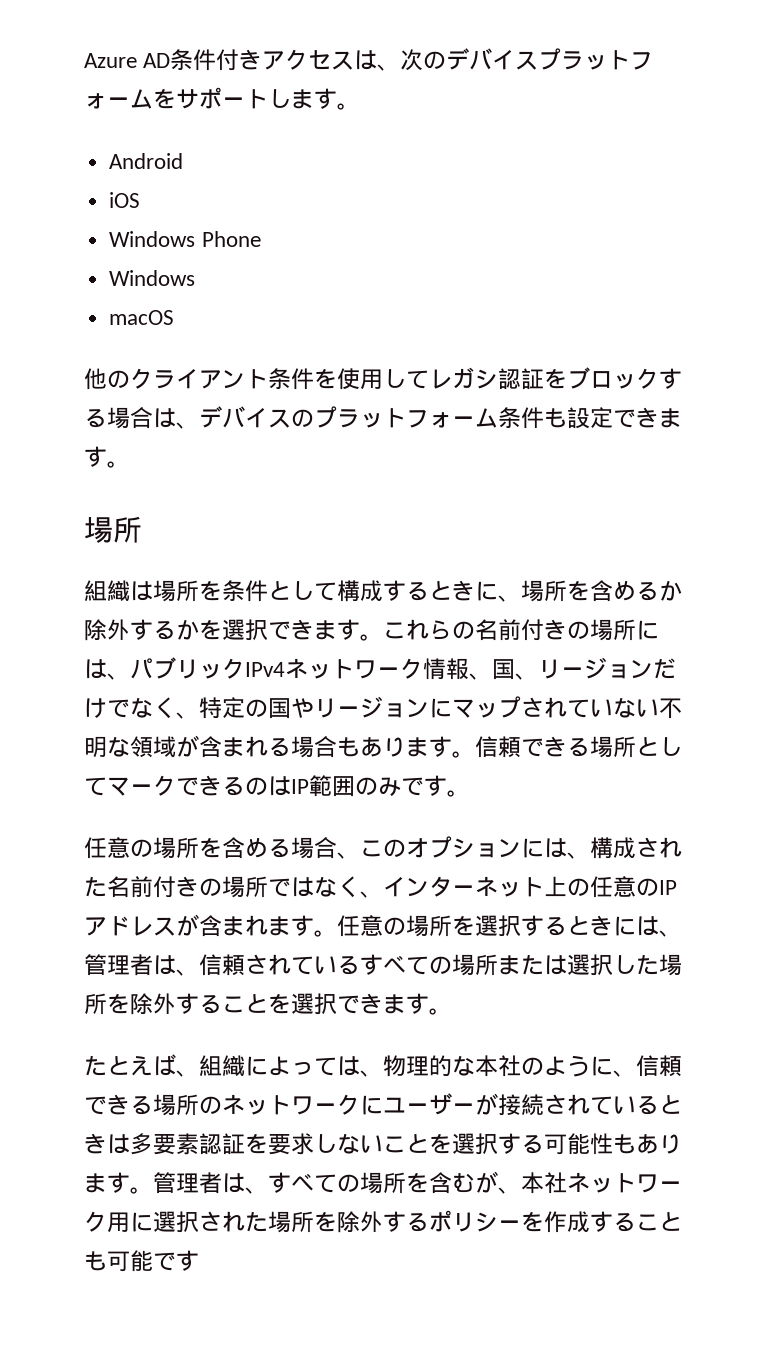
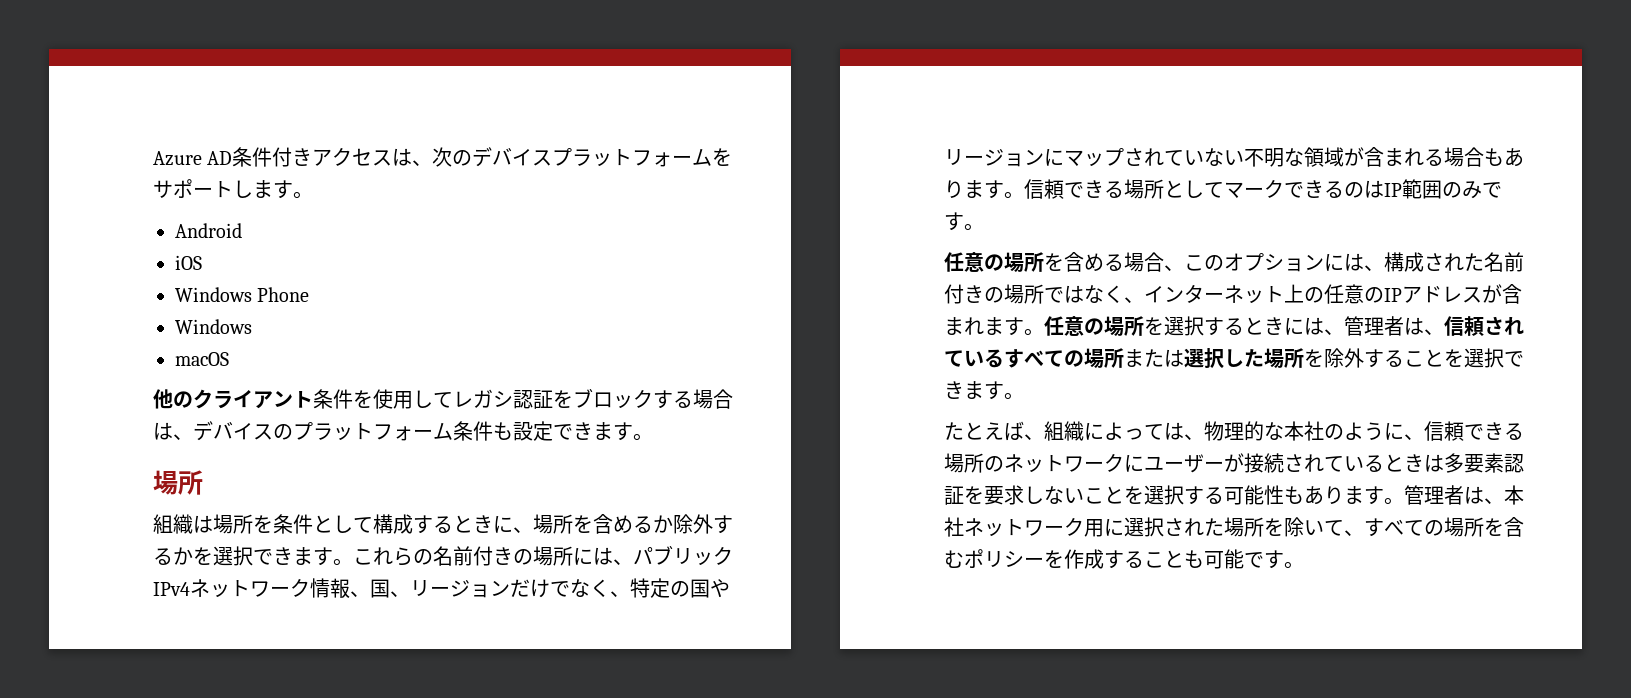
[268,1171,521,1194] すべての場所を含むが、 -> (1504, 501) none
[360,1211,429,1232] 外する -> [1304,517,1524,537] [944,550,964,568] いて、すべての場所を含む
(199, 1260) none -> [1284,561,1304,569] 。

